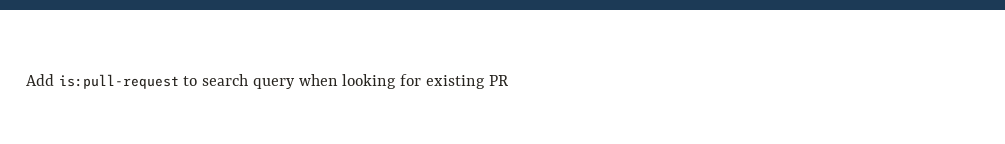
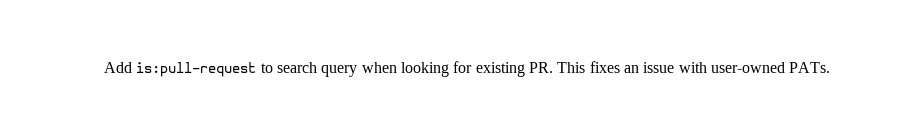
[488,75,508,86] PR -> [528,61,831,73] PR. This fixes an issue with user-owned PATs.

